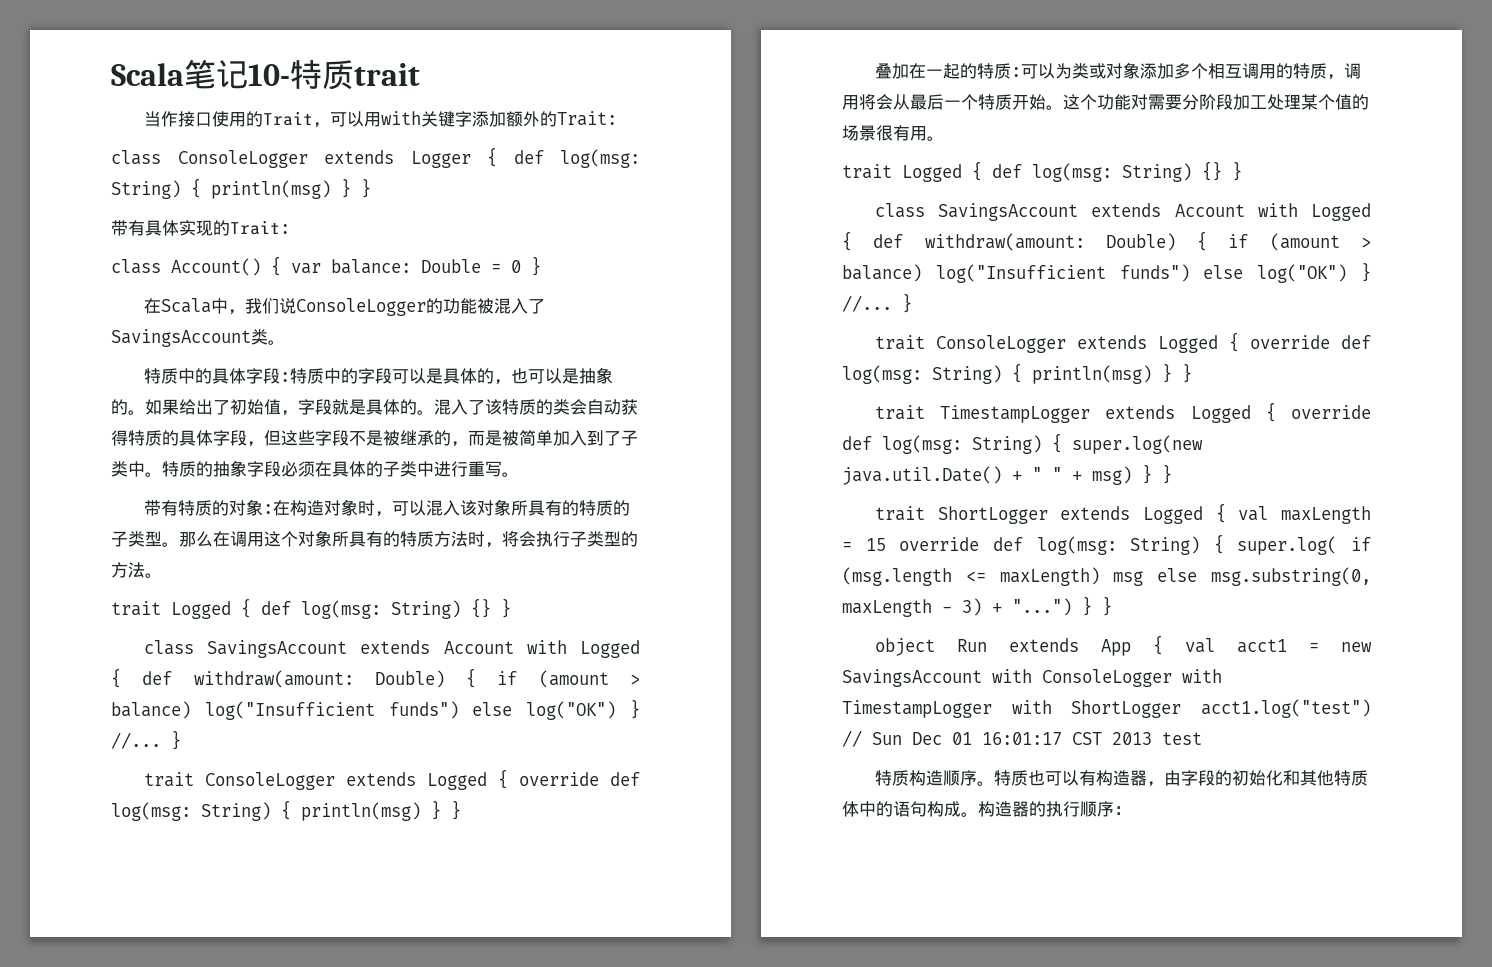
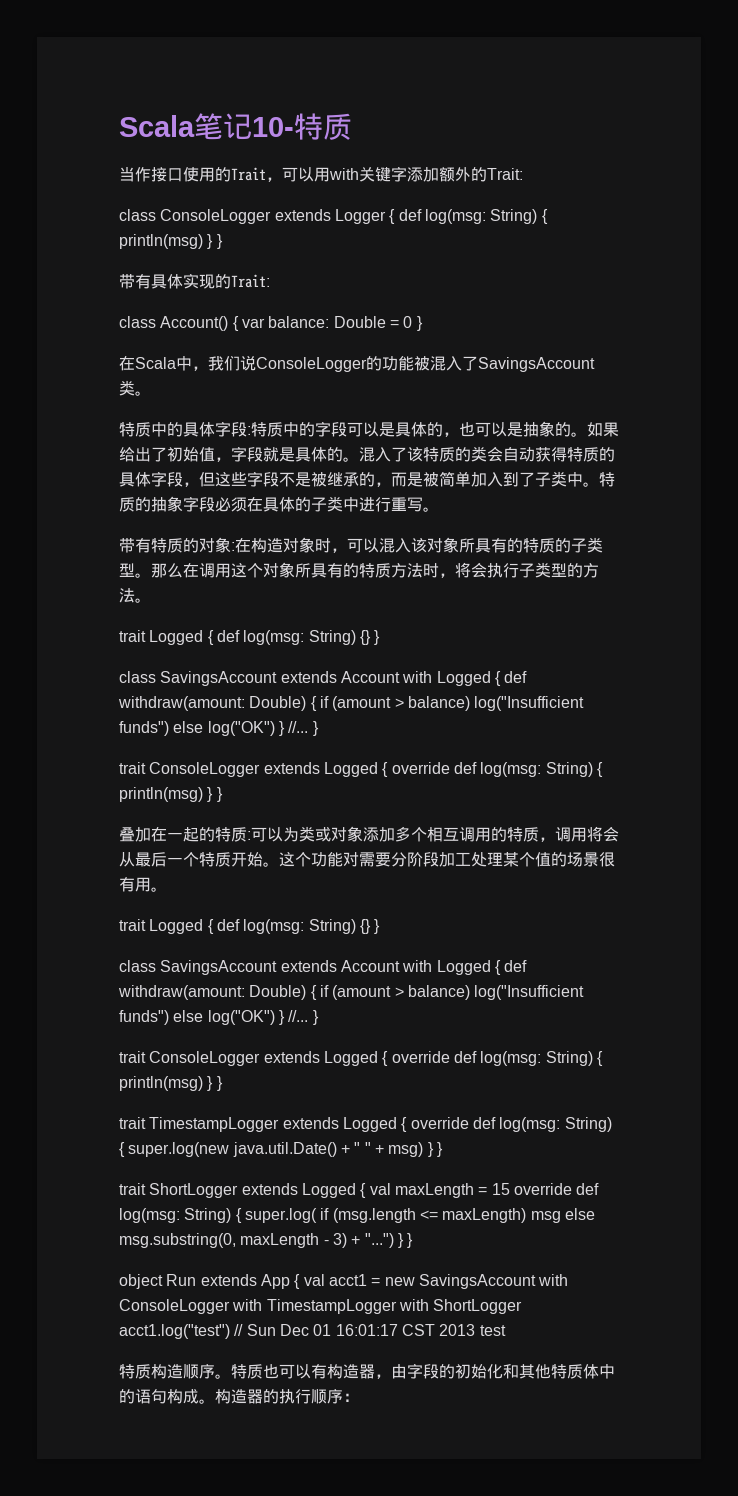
[354,63,420,86] trait -> (352, 126) none

